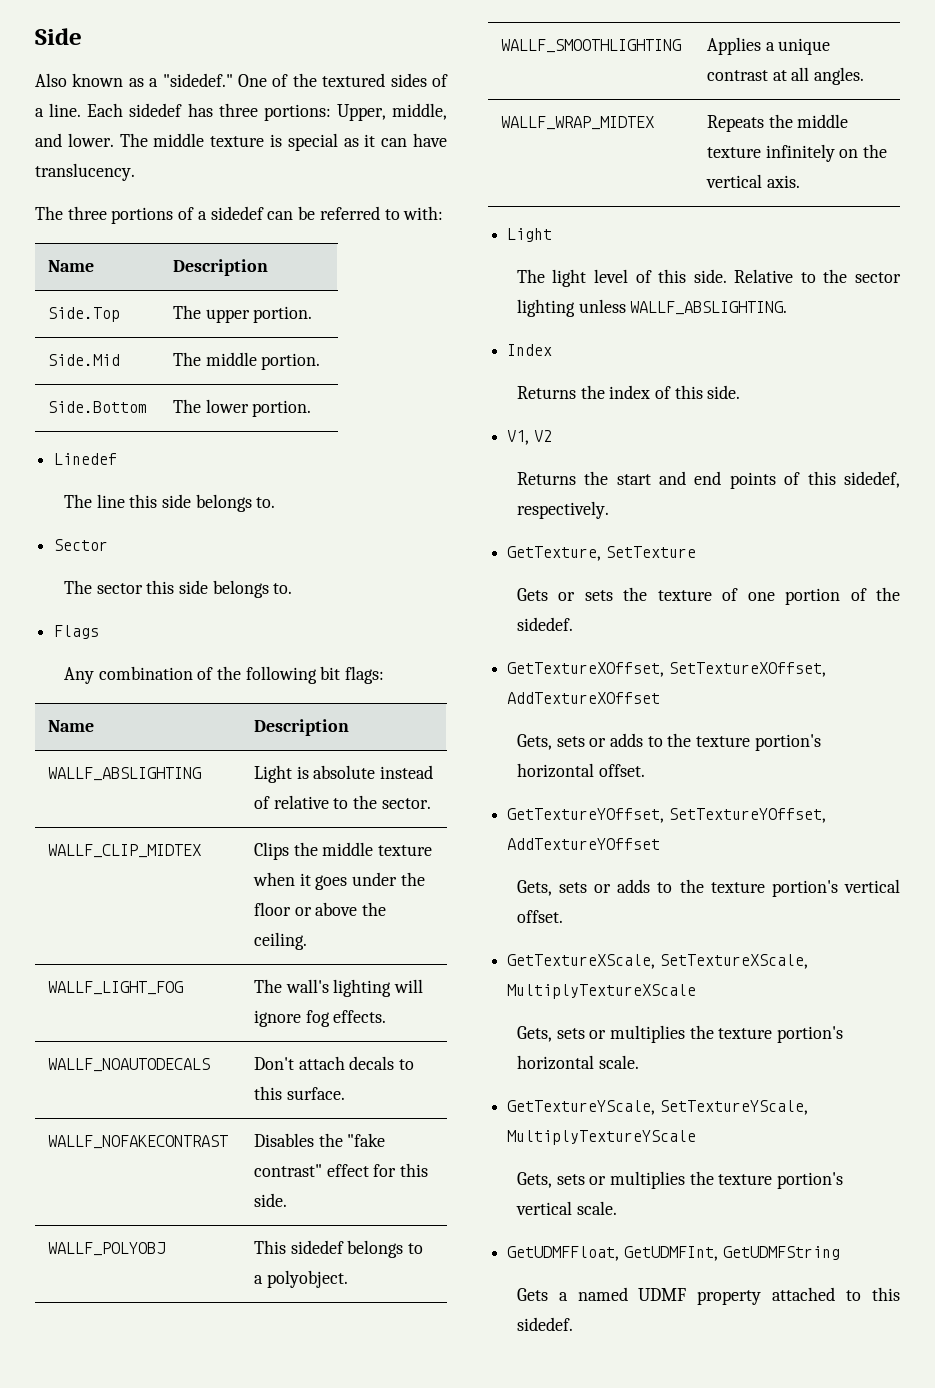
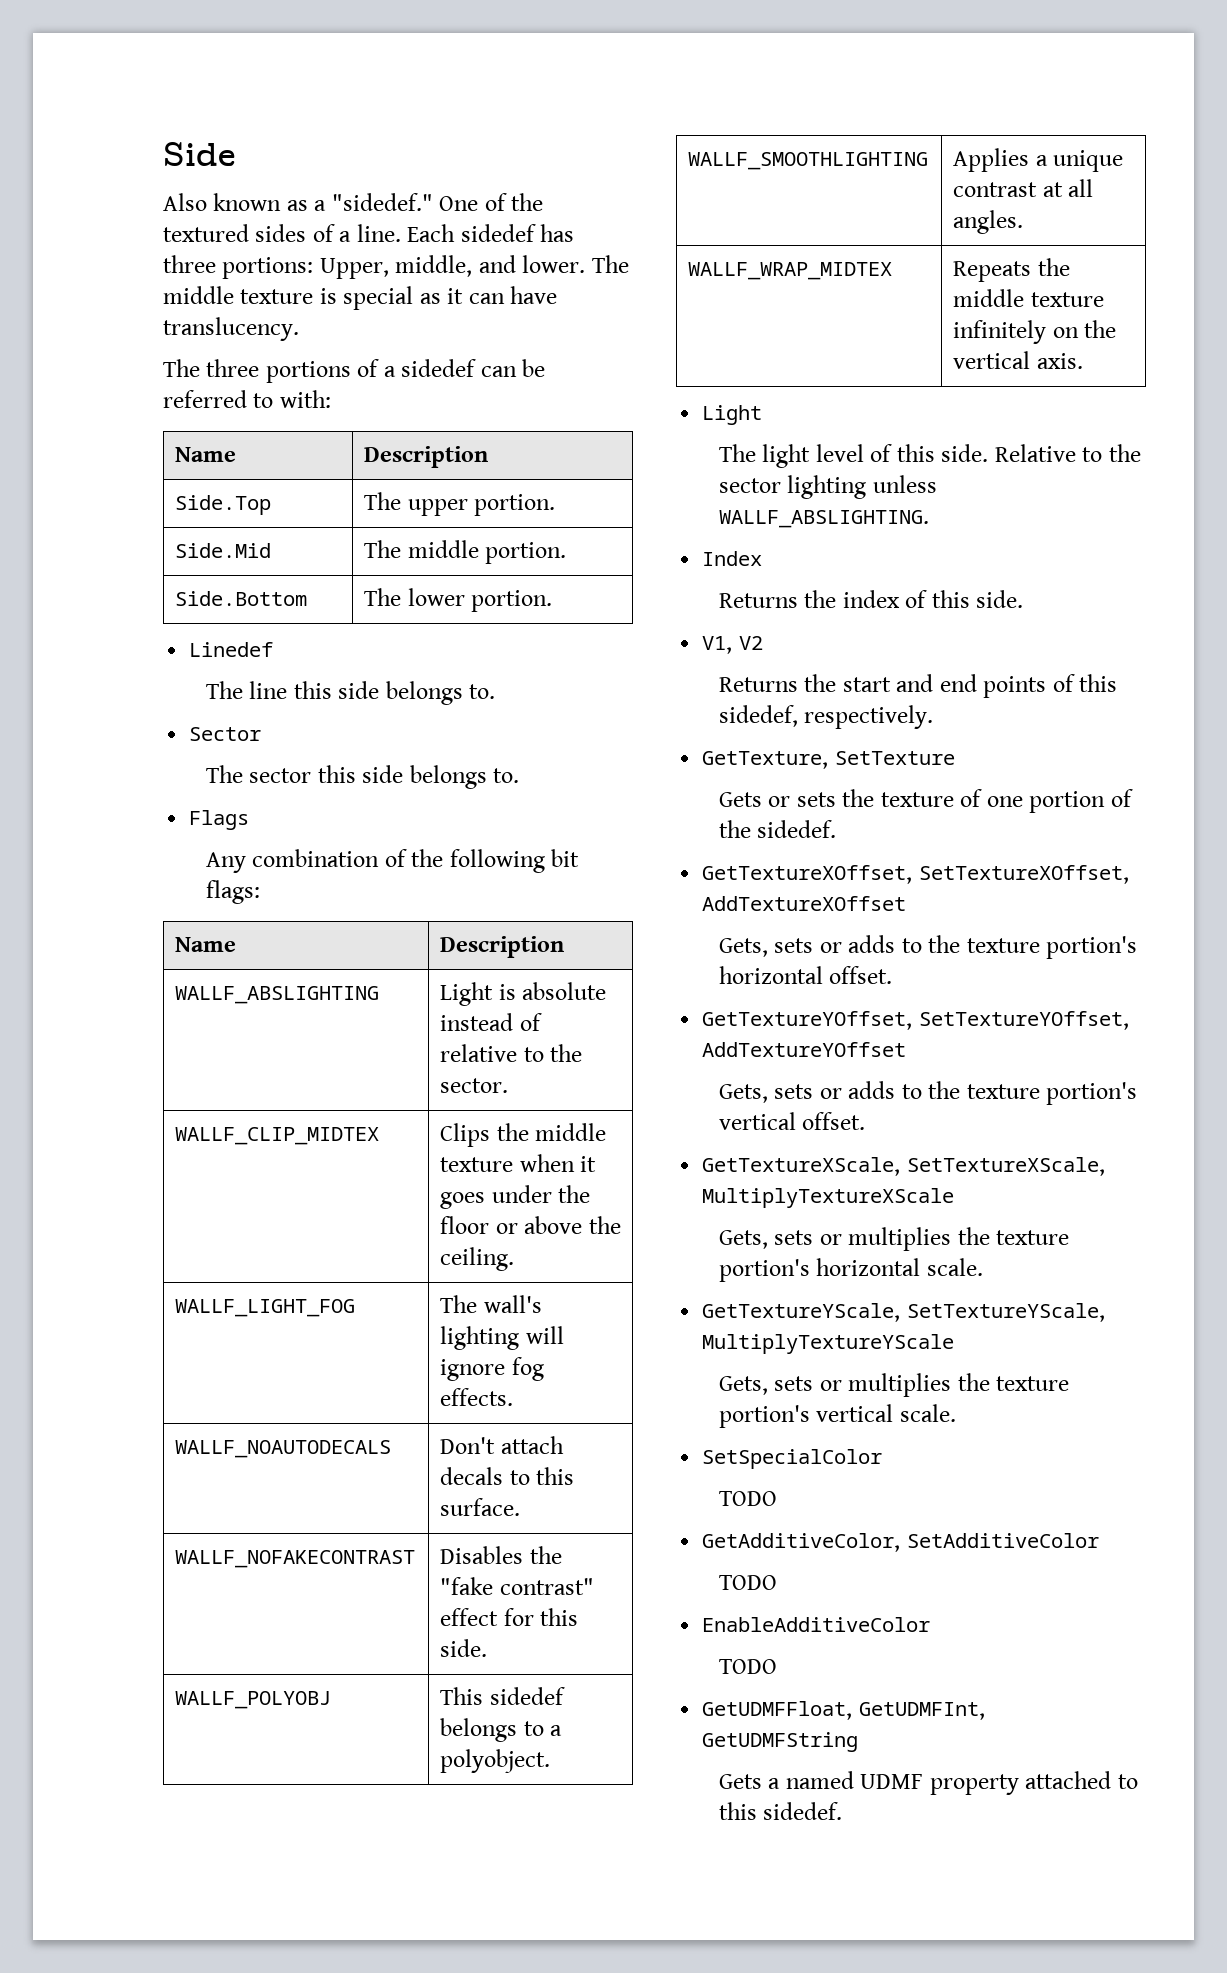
(617, 1208) none -> [702,1449,883,1469] [718,1491,777,1506] [702,1533,1099,1552] [718,1575,777,1590] [702,1617,931,1632] [718,1659,777,1674] // SetSpecialColor // TODO // GetAdditiveColor, SetAdditiveColor // TODO // EnableAdditiveColor // TODO

